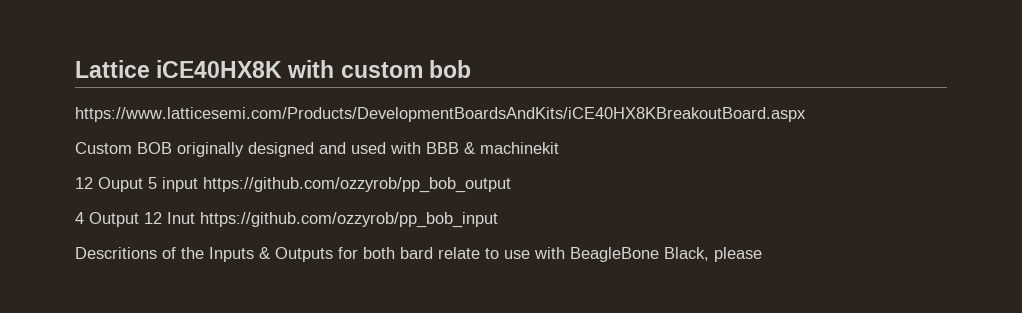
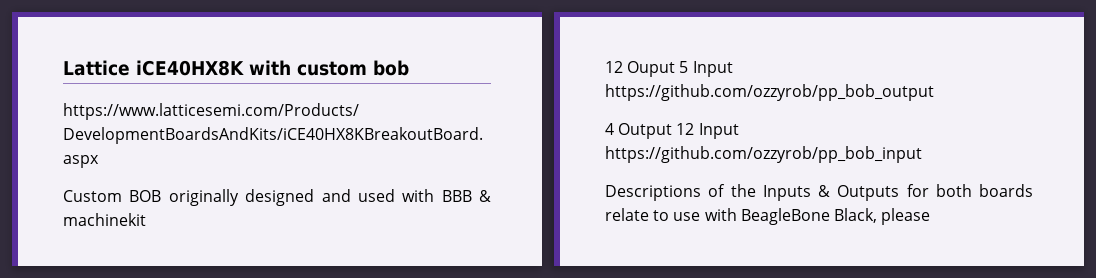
[162,177,198,192] input -> [692,61,733,77] Input
[167,212,195,224] Inut -> [698,123,739,139] Input
[75,247,157,259] Descritions -> [605,185,701,201] Descriptions
[400,247,433,259] bard -> [979,184,1033,197] boards

